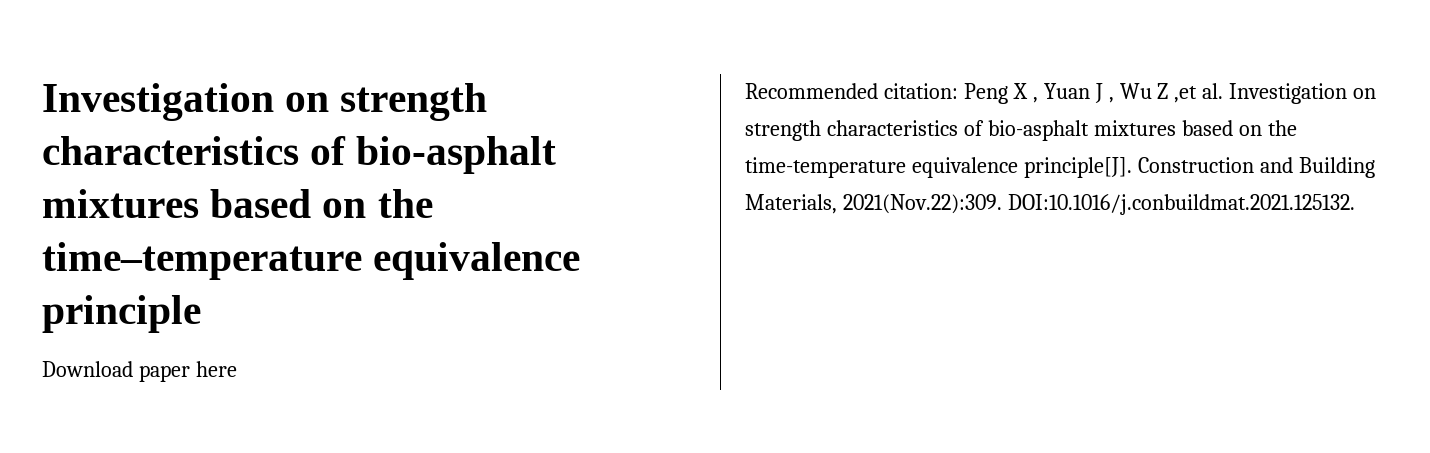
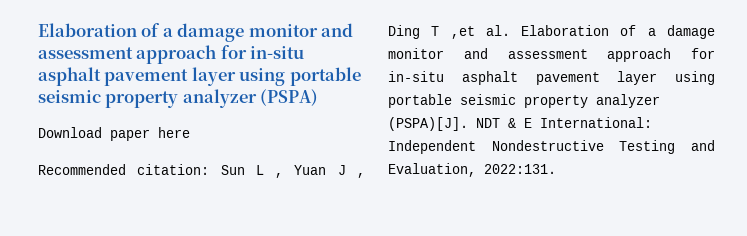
[42,83,488,121] [42,136,557,174] [42,189,433,218] [42,242,581,280] [42,295,201,333] Investigation on strength characteristics of bio-asphalt mixtures based on the time–temperature equivalence principle -> [38,23,354,42] [38,45,305,64] [38,67,361,86] [38,89,319,108] Elaboration of a damage monitor and assessment approach for in-situ asphalt pavement layer using portable seismic property analyzer (PSPA)
[963,83,1028,104] Peng X -> [220,165,264,175] Sun L
[1119,83,1377,104] [745,120,1297,141] [745,157,1375,178] [745,194,1355,215] Wu Z ,et al. Investigation on strength characteristics of bio-asphalt mixtures based on the time-temperature equivalence principle[J]. Construction and Building Materials, 2021(Nov.22):309. DOI:10.1016/j.conbuildmat.2021.125132. -> [388,25,715,39] [388,48,715,62] [388,71,715,85] [388,94,660,108] [388,117,652,131] [388,140,715,154] [388,163,556,177] Ding T ,et al. Elaboration of a damage monitor and assessment approach for in-situ asphalt pavement layer using portable seismic property analyzer (PSPA)[J]. NDT & E International: Independent Nondestructive Testing and Evaluation, 2022:131.

